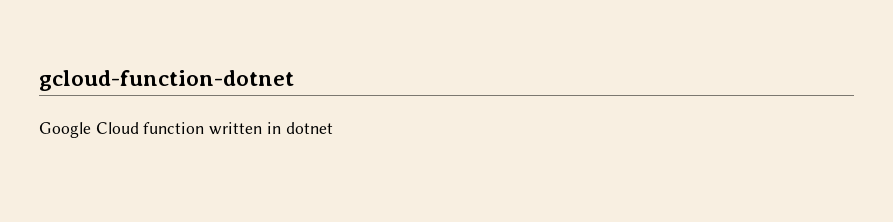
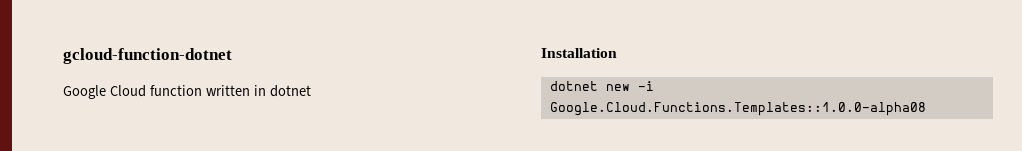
(333, 128) none -> [541,48,617,58] [549,81,654,91] [549,102,926,116] // Installation // dotnet new -i Google.Cloud.Functions.Templates::1.0.0-alpha08

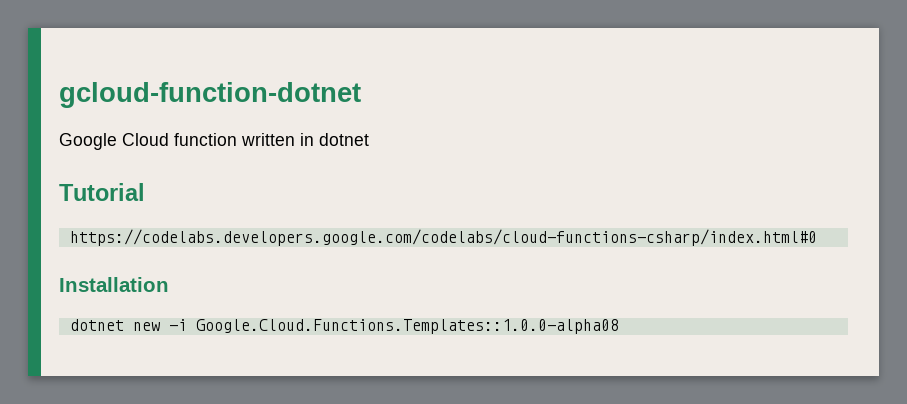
(311, 91) none -> [59,183,145,201] [69,229,817,246] // Tutorial // https://codelabs.developers.google.com/codelabs/cloud-functions-csharp/index.html#0

